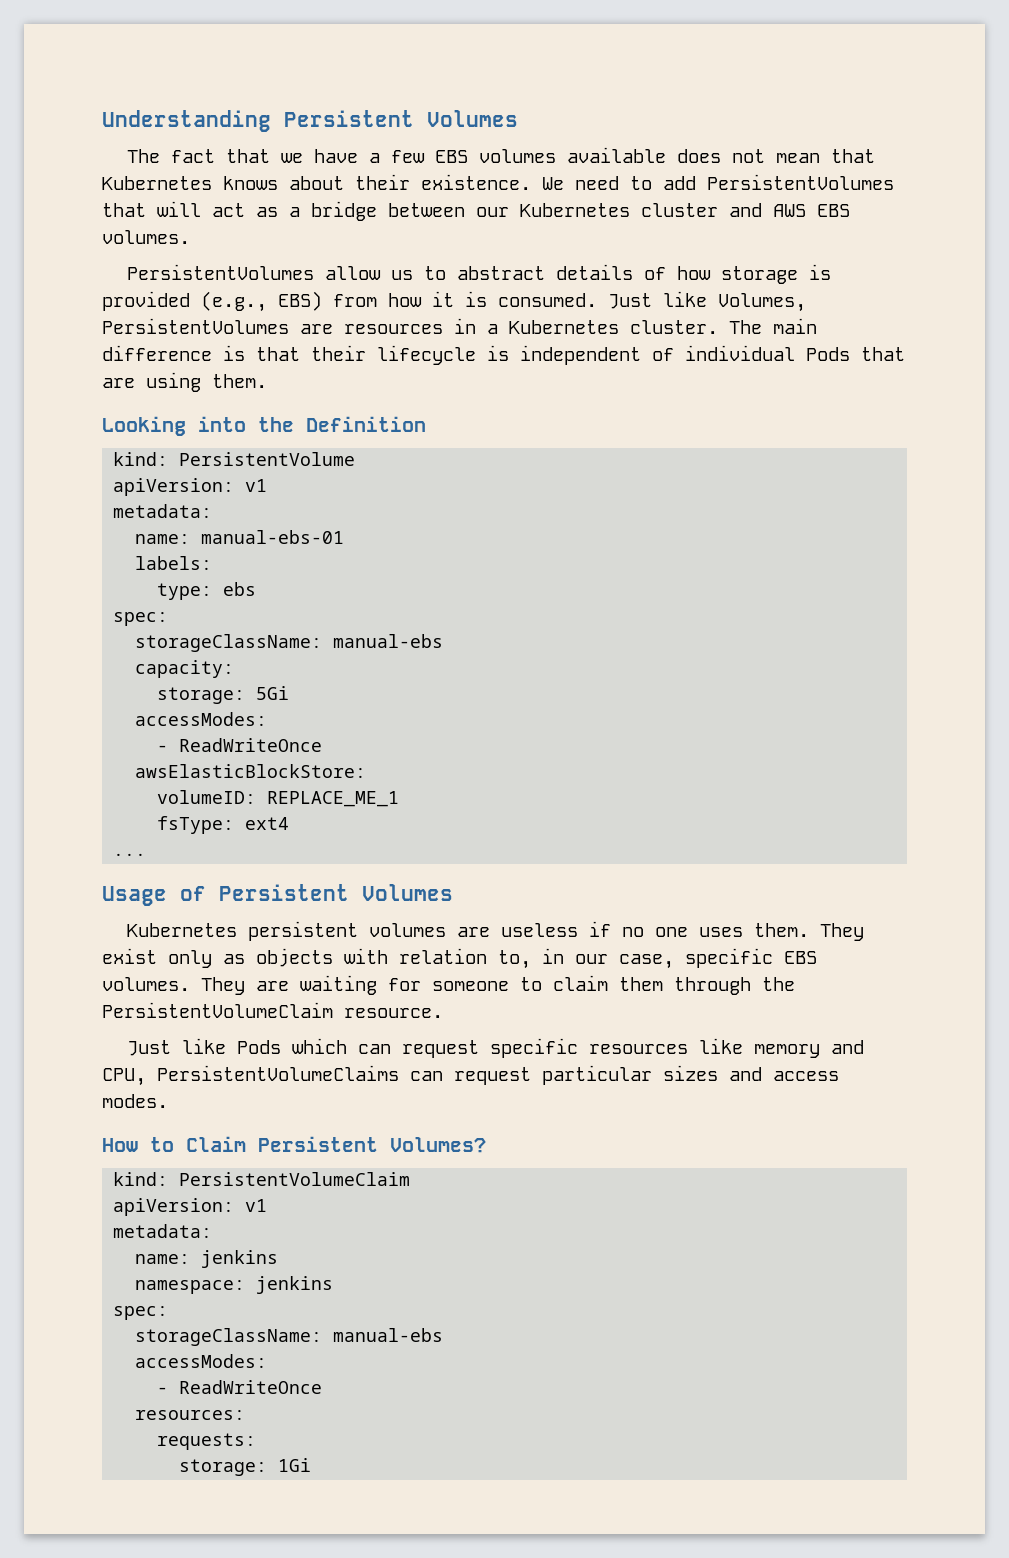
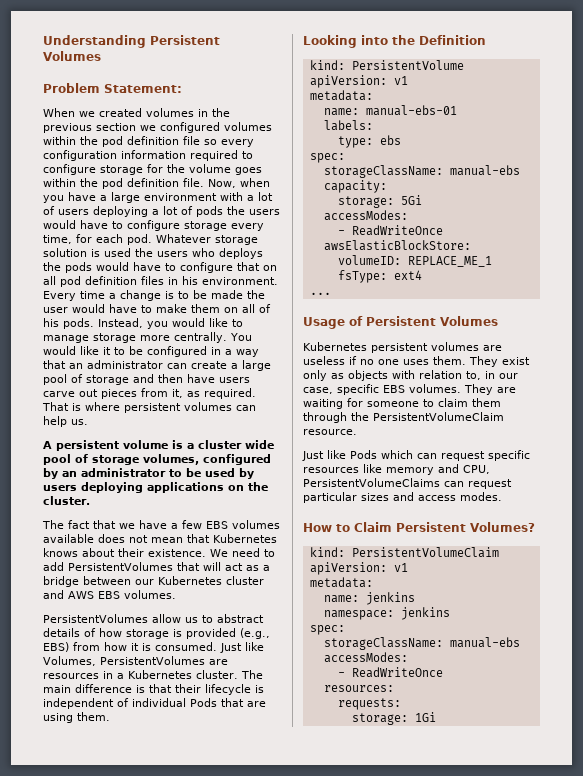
(518, 118) none -> [43,83,182,93] [43,108,230,117] [43,122,272,133] [43,136,254,147] [43,150,253,161] [43,164,262,175] [43,178,270,189] [43,192,273,203] [43,206,280,217] [43,220,264,231] [43,234,258,245] [43,248,263,259] [43,262,277,273] [43,276,278,287] [43,290,265,301] [43,304,271,313] [43,318,243,329] [43,332,252,343] [43,346,259,357] [43,360,271,371] [43,374,250,385] [43,388,256,399] [42,402,256,413] [43,416,88,427] [43,440,274,451] [43,454,271,465] [43,468,254,479] [43,482,268,493] [43,496,90,505] // Problem Statement: // When we created volumes in the previous section we configured volumes within the pod definition file so every configuration information required to configure storage for the volume goes within the pod definition file. Now, when you have a large environment with a lot of users deploying a lot of pods the users would have to configure storage every time, for each pod. Whatever storage solution is used the users who deploys the pods would have to configure that on all pod definition files in his environment. Every time a change is to be made the user would have to make them on all of his pods. Instead, you would like to manage storage more centrally. You would like it to be configured in a way that an administrator can create a large pool of storage and then have users carve out pieces from it, as required. That is where persistent volumes can help us. // A persistent volume is a cluster wide pool of storage volumes, configured by an administrator to be used by users deploying applications on the cluster.

